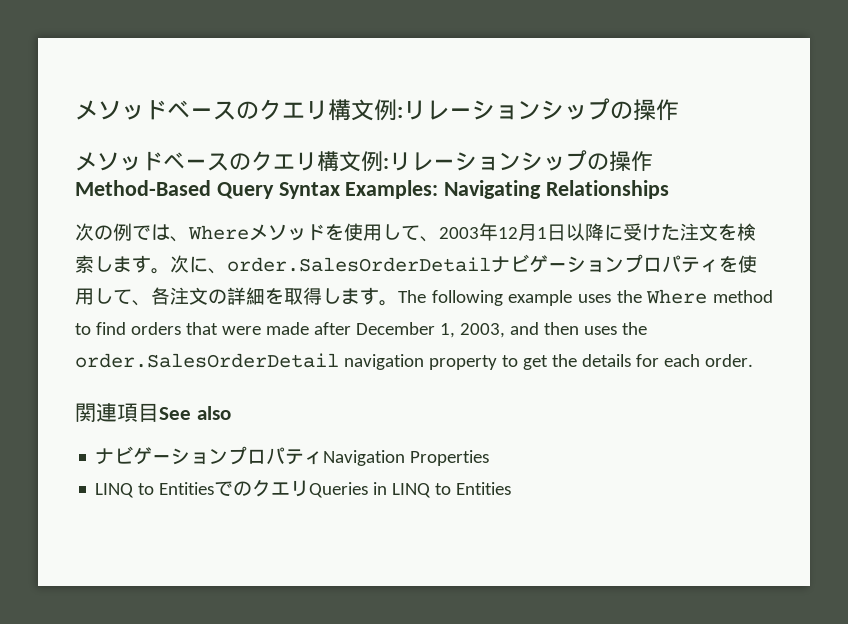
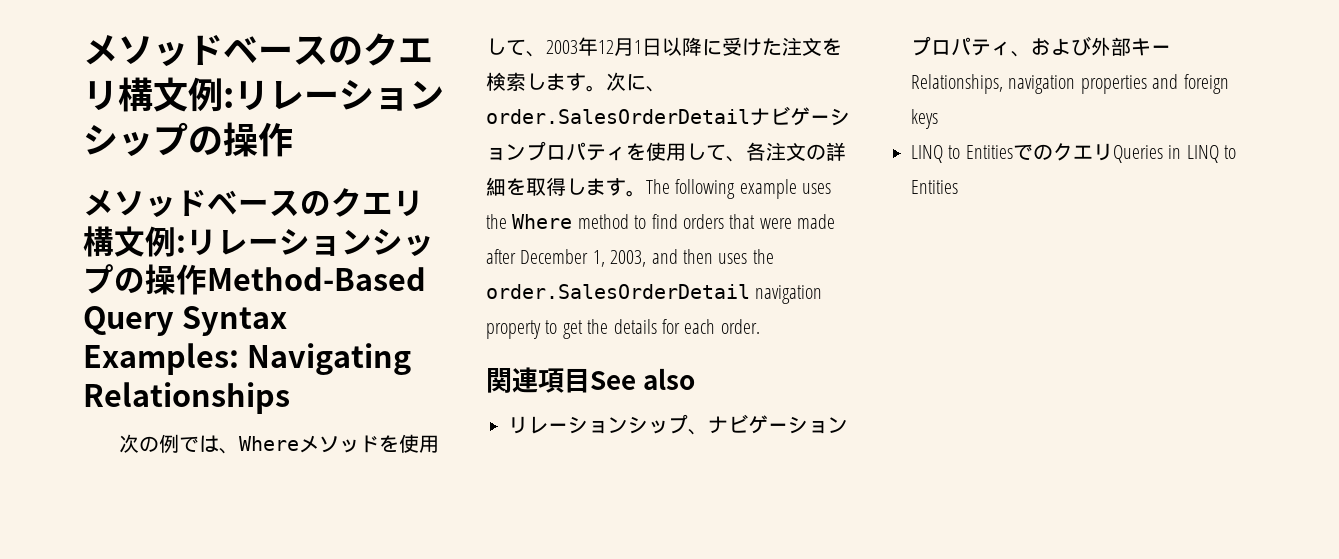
[95,446,490,466] ナビゲーションプロパティNavigation Properties -> [508,414,848,435] [911,36,1171,57] [911,74,1229,94] [911,109,938,129] リレーションシップ、ナビゲーションプロパティ、および外部キーRelationships, navigation properties and foreign keys

